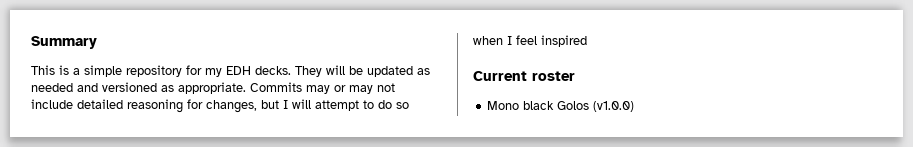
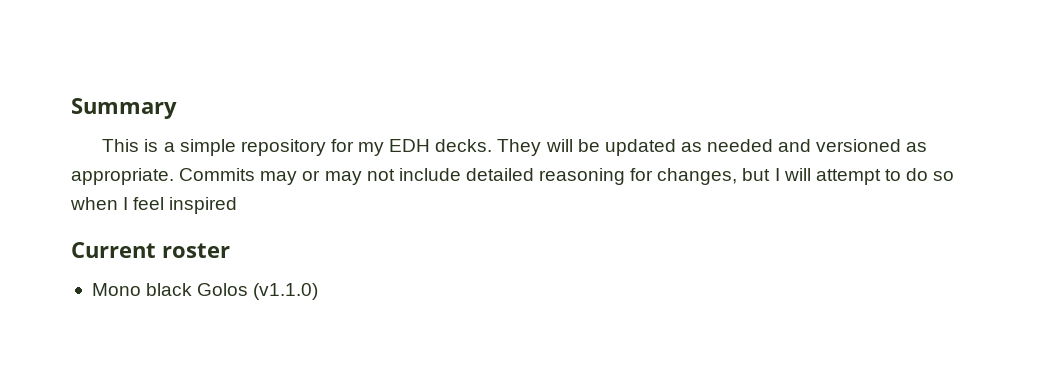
[593,101,635,112] (v1.0.0) -> [253,283,319,300] (v1.1.0)

